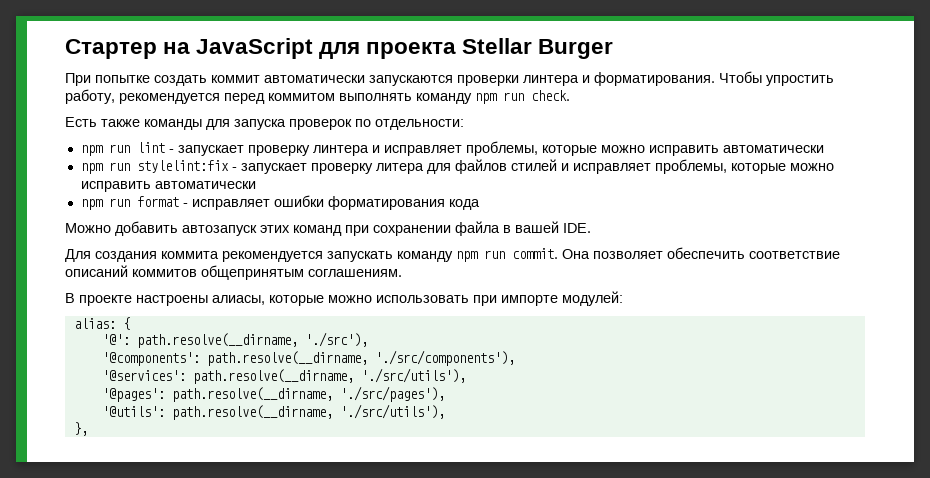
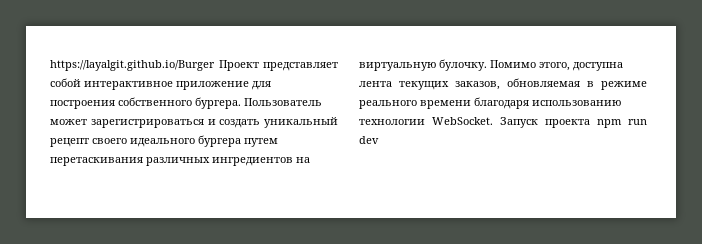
[65,38,614,59] [65,71,834,86] [65,89,570,104] [65,117,464,130] [80,141,824,156] [80,159,834,174] [80,181,256,192] [80,195,480,210] [65,221,591,236] [65,247,840,262] [65,265,402,280] [65,291,623,306] [73,317,130,330] [101,332,368,348] [101,350,515,366] [101,368,466,384] [101,386,445,402] [101,404,445,420] [73,422,88,436] Стартер на JavaScript для проекта Stellar Burger // При попытке создать коммит автоматически запускаются проверки линтера и форматирования. Чтобы упростить работу, рекомендуется перед коммитом выполнять команду npm run check. // Есть также команды для запуска проверок по отдельности: // npm run lint - запускает проверку линтера и исправляет проблемы, которые можно исправить автоматически // npm run stylelint:fix - запускает проверку литера для файлов стилей и исправляет проблемы, которые можно исправить автоматически // npm run format - исправляет ошибки форматирования кода // Можно добавить автозапуск этих команд при сохранении файла в вашей IDE. // Для создания коммита рекомендуется запускать команду npm run commit. Она позволяет обеспечить соответствие описаний коммитов общепринятым соглашениям. // В проекте настроены алиасы, которые можно использовать при импорте модулей: // alias: { // '@': path.resolve(__dirname, './src'), // '@components': path.resolve(__dirname, './src/components'), // '@services': path.resolve(__dirname, './src/utils'), // '@pages': path.resolve(__dirname, './src/pages'), // '@utils': path.resolve(__dirname, './src/utils'), // }, -> [50,60,338,71] [50,78,271,90] [50,97,322,109] [50,117,338,128] [50,135,278,147] [50,157,310,166] [359,59,623,71] [359,78,647,90] [359,97,621,109] [359,117,647,128] [359,136,379,144] https://layalgit.github.io/Burger Проект представляет собой интерактивное приложение для построения собственного бургера. Пользователь может зарегистрироваться и создать уникальный рецепт своего идеального бургера путем перетаскивания различных ингредиентов на виртуальную булочку. Помимо этого, доступна лента текущих заказов, обновляемая в режиме реального времени благодаря использованию технологии WebSocket. Запуск проекта npm run dev

